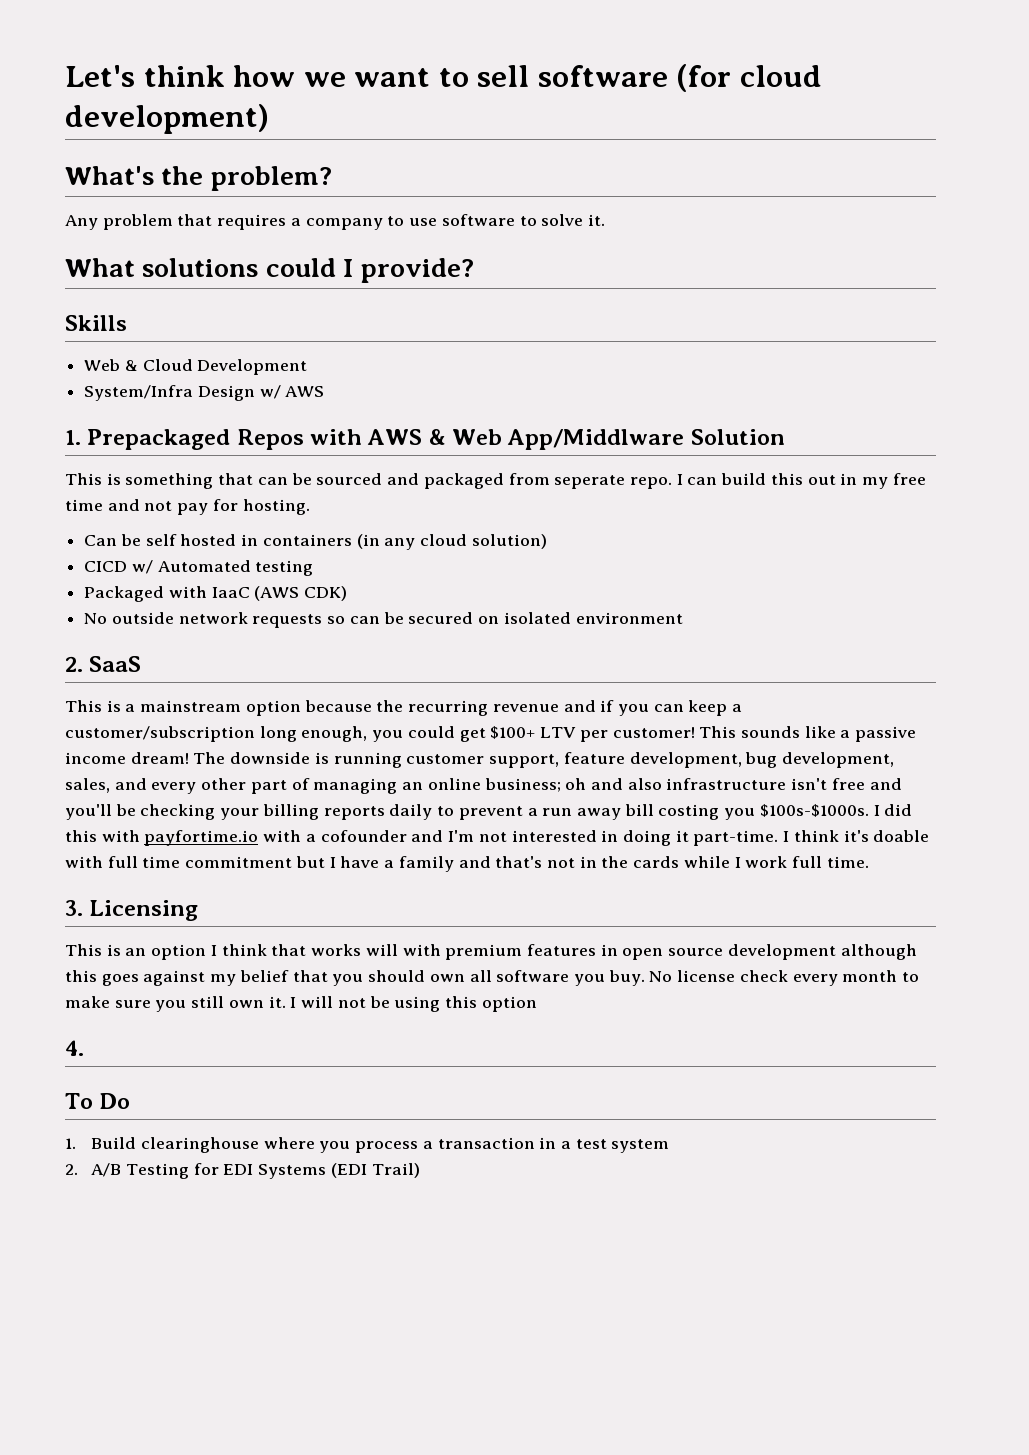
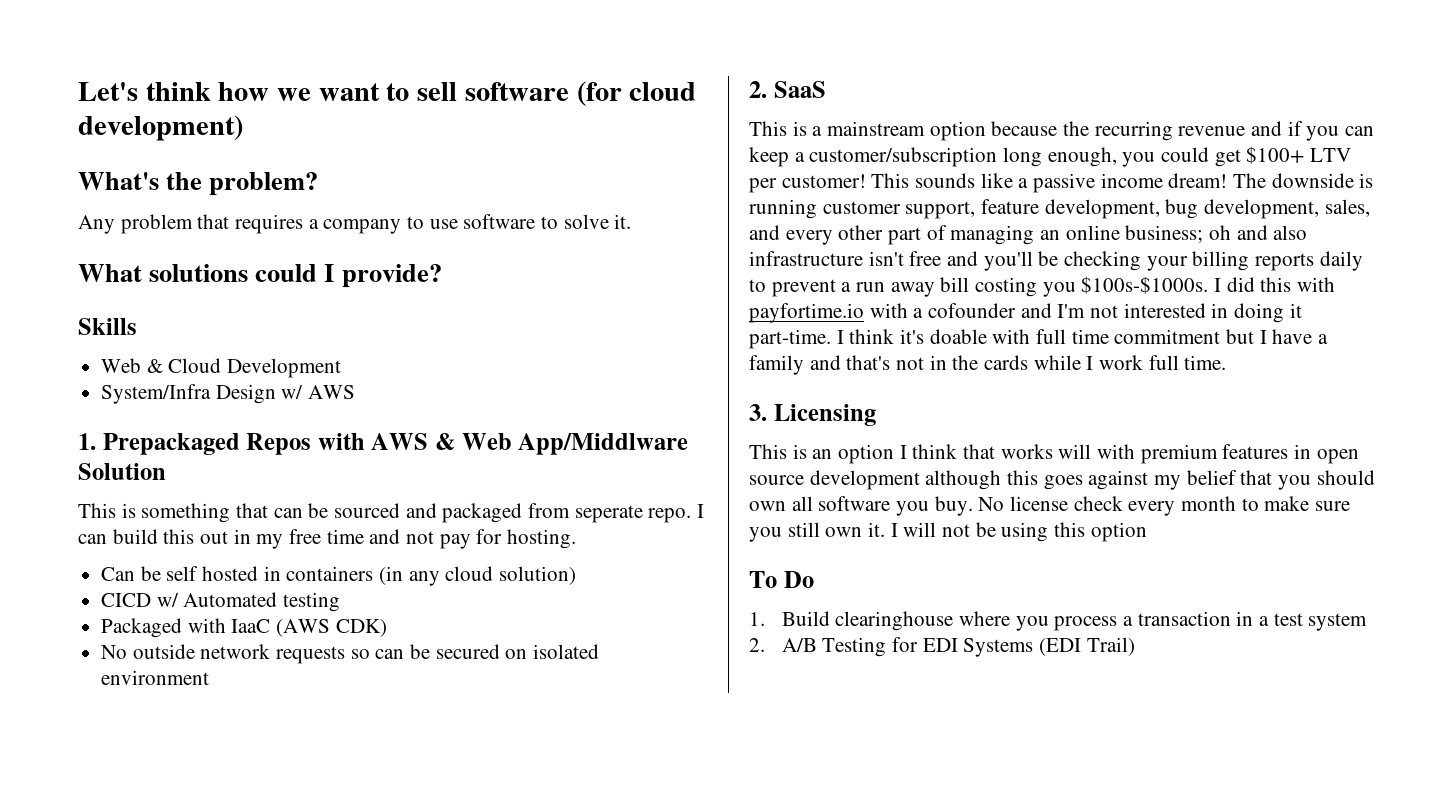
[65,1040,84,1056] // 4. -> (1147, 532) none

